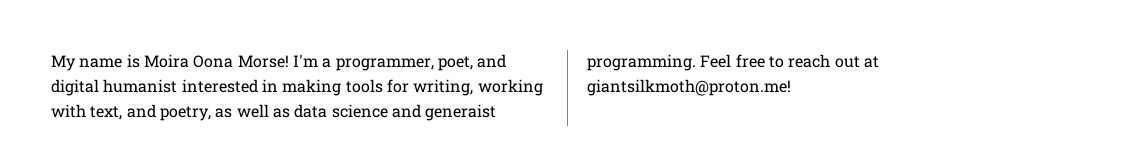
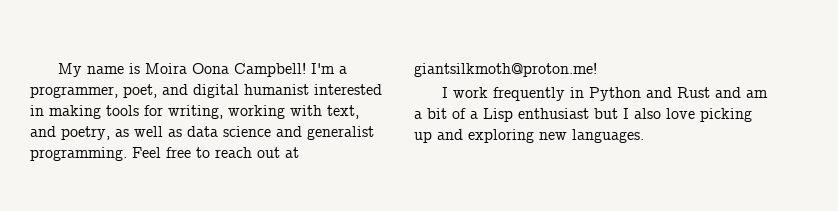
[237,55,289,68] Morse! -> [233,62,306,77] Campbell!
[425,104,497,121] generaist -> [307,126,374,140] generalist
(791, 87) none -> [441,87,768,101] [414,108,752,122] [414,129,644,143] // I work frequently in Python and Rust and am a bit of a Lisp enthusiast but I also love picking up and exploring new languages.

